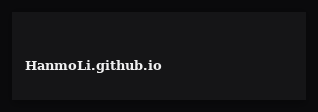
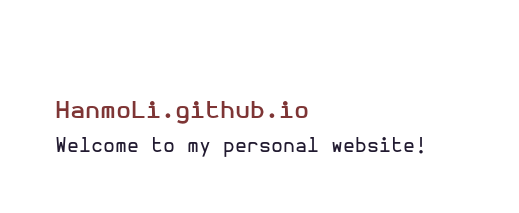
(162, 66) none -> [55,137,427,157] // Welcome to my personal website!

